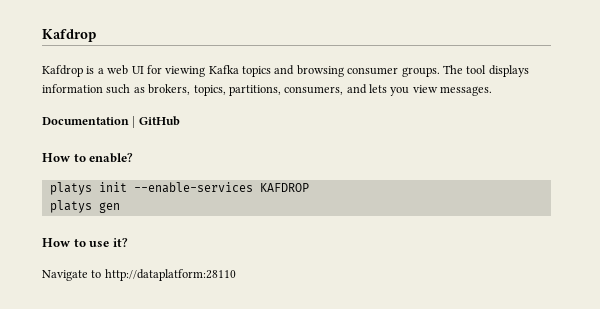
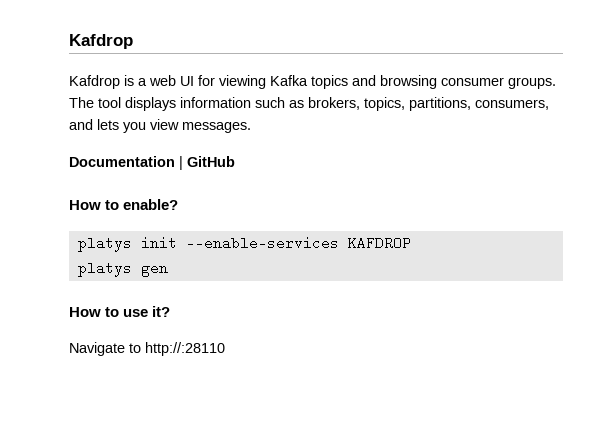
[104,269,236,281] http://dataplatform:28110 -> [145,342,225,356] http://:28110

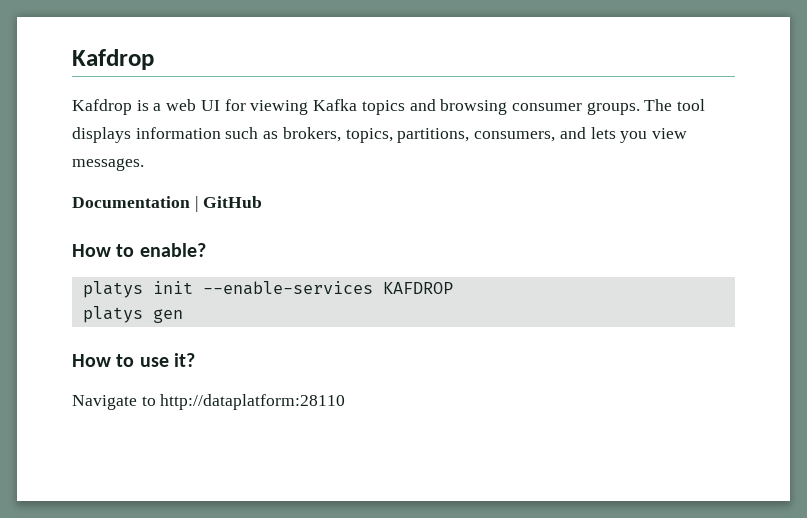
[145,342,225,356] http://:28110 -> [160,394,346,410] http://dataplatform:28110

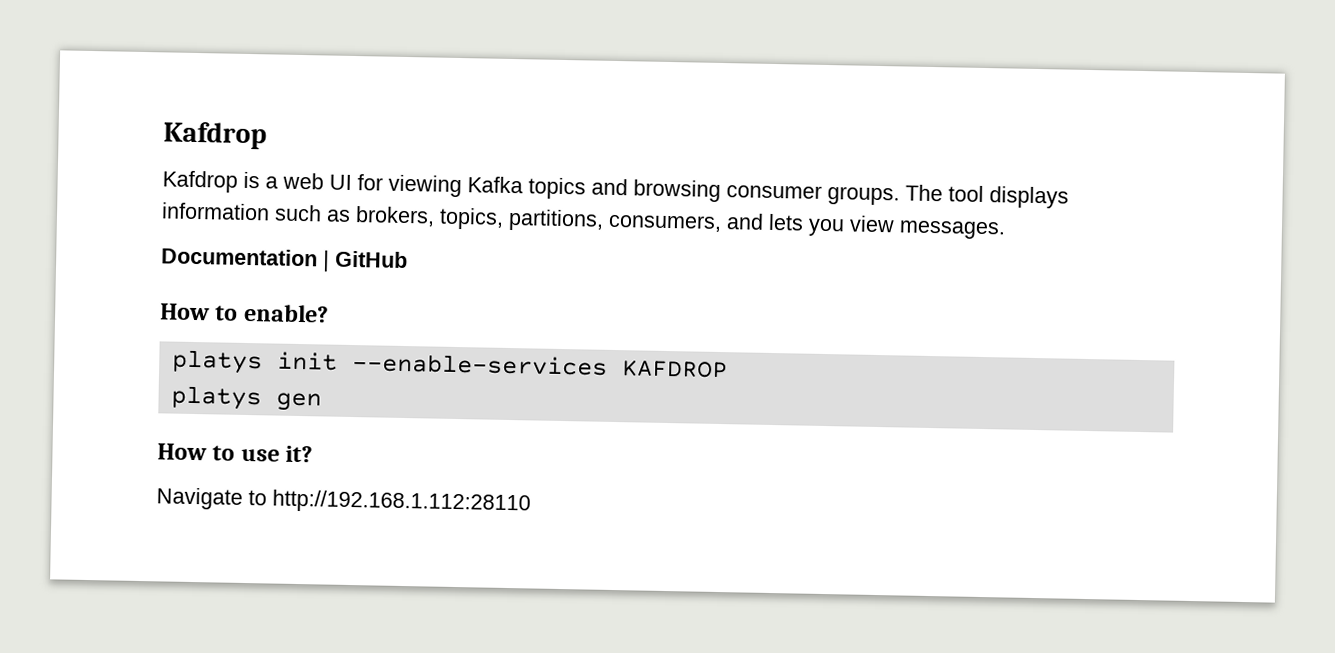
[160,394,346,410] http://dataplatform:28110 -> [272,489,531,516] http://192.168.1.112:28110

